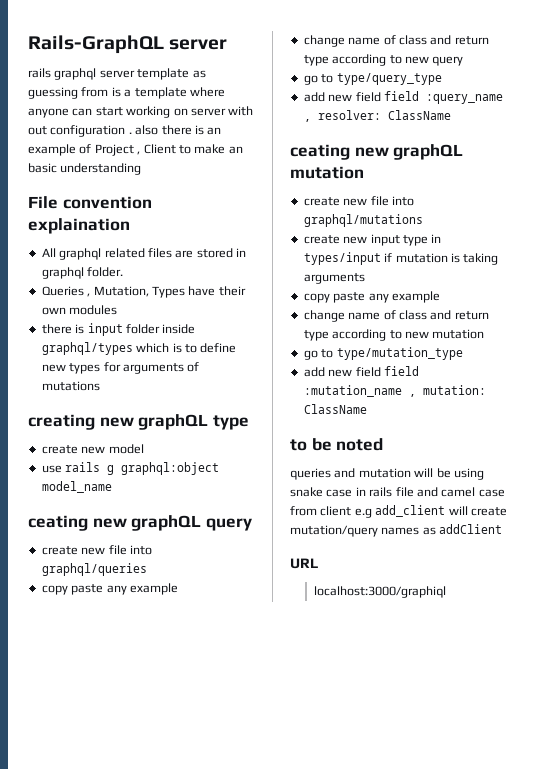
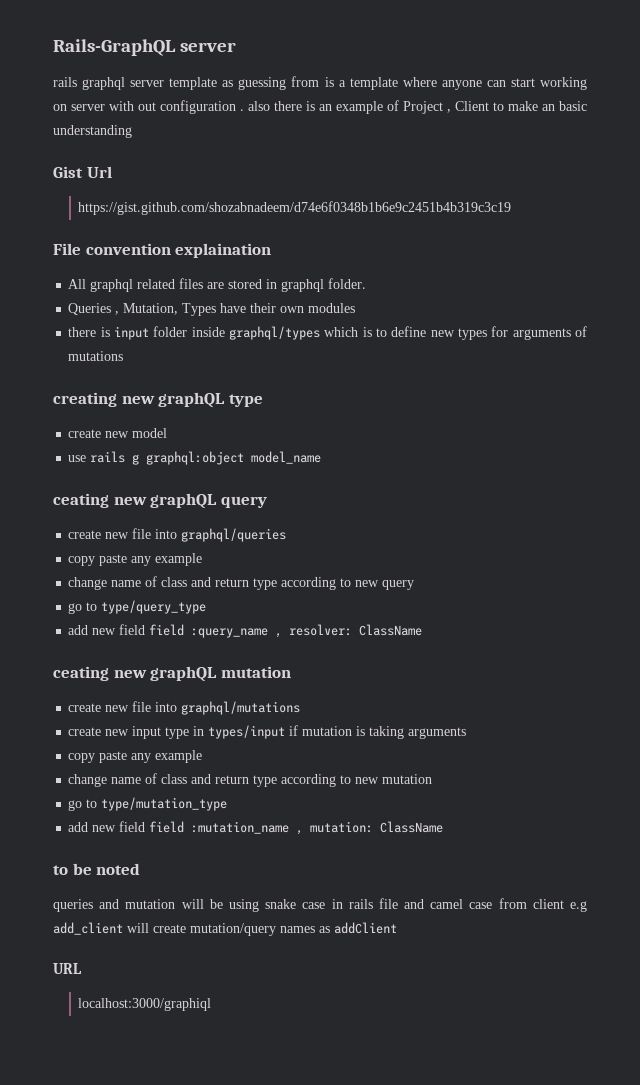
(142, 169) none -> [53,166,112,178] [78,201,512,215] // Gist Url // https://gist.github.com/shozabnadeem/d74e6f0348b1b6e9c2451b4b319c3c19

